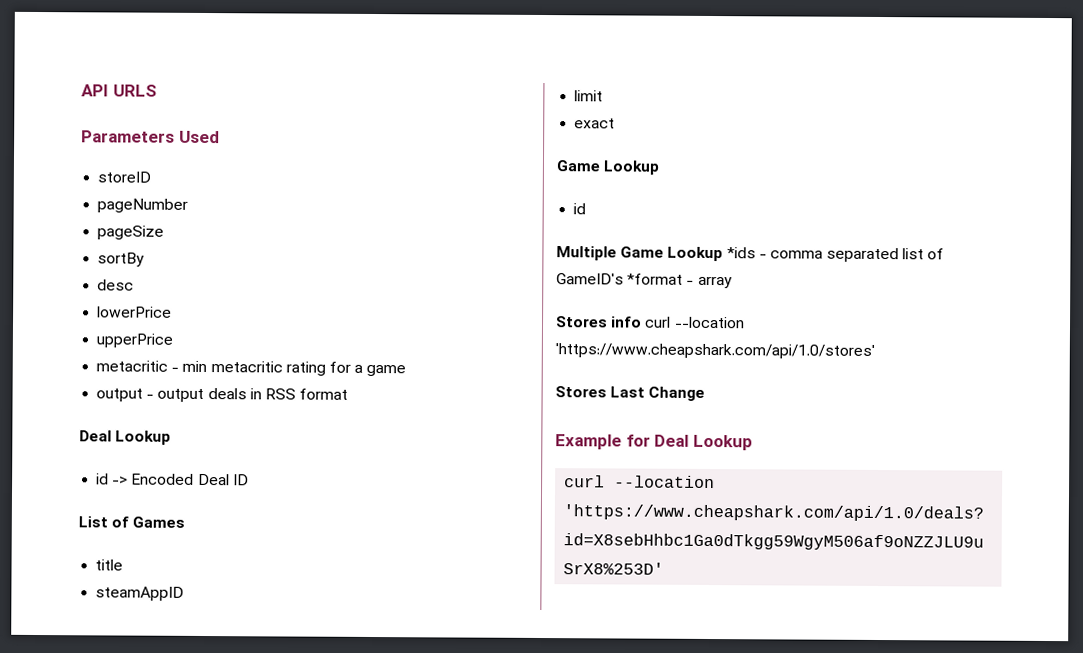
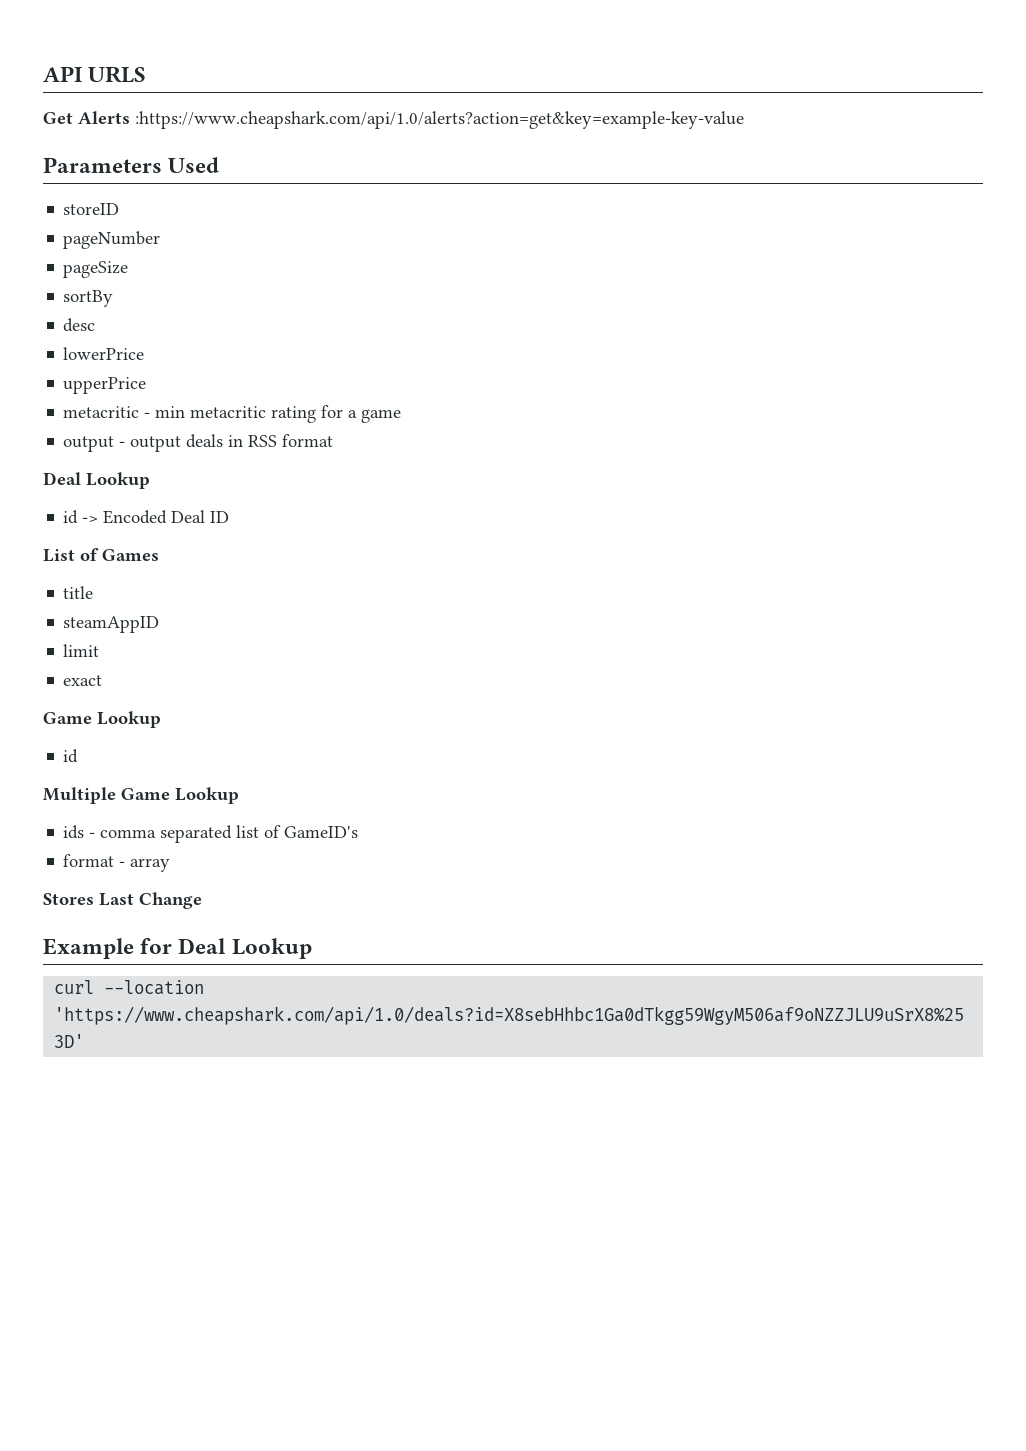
(157, 90) none -> [43,111,744,129] // Get Alerts :https://www.cheapshark.com/api/1.0/alerts?action=get&key=example-key-value
[726,247,756,259] *ids -> [63,825,85,839] // ids
[627,273,684,285] *format -> [63,854,115,867] // format
[555,316,745,329] [555,343,875,359] // Stores info curl --location 'https://www.cheapshark.com/api/1.0/stores' -> (171, 865) none

